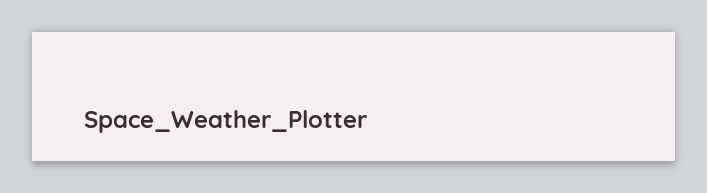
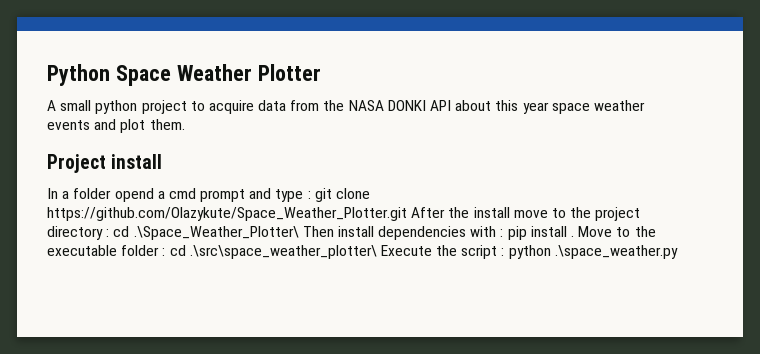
[84,110,367,133] Space_Weather_Plotter -> [47,64,321,86] [47,100,645,114] [47,119,185,133] [47,154,163,173] [47,188,371,202] [47,207,641,221] [47,226,656,240] [47,245,678,259] Python Space Weather Plotter // A small python project to acquire data from the NASA DONKI API about this year space weather events and plot them. // Project install // In a folder opend a cmd prompt and type : git clone https://github.com/Olazykute/Space_Weather_Plotter.git After the install move to the project directory : cd .\Space_Weather_Plotter\ Then install dependencies with : pip install . Move to the executable folder : cd .\src\space_weather_plotter\ Execute the script : python .\space_weather.py

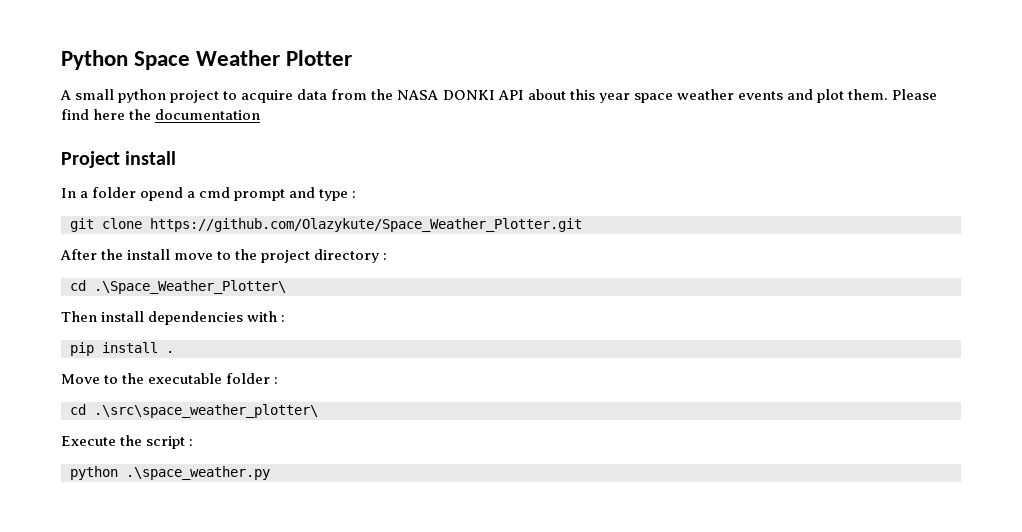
(185, 124) none -> [892,89,938,100] [61,109,261,120] Please find here the documentation
(311, 195) none -> (357, 194) //
(407, 214) none -> (582, 225) //
(110, 233) none -> (388, 256) //
(299, 233) none -> (286, 287) //
(504, 233) none -> (286, 318) //
(575, 236) none -> (174, 352) //
(166, 252) none -> (279, 380) //
(377, 252) none -> (318, 411) //
(505, 252) none -> (194, 442) //

